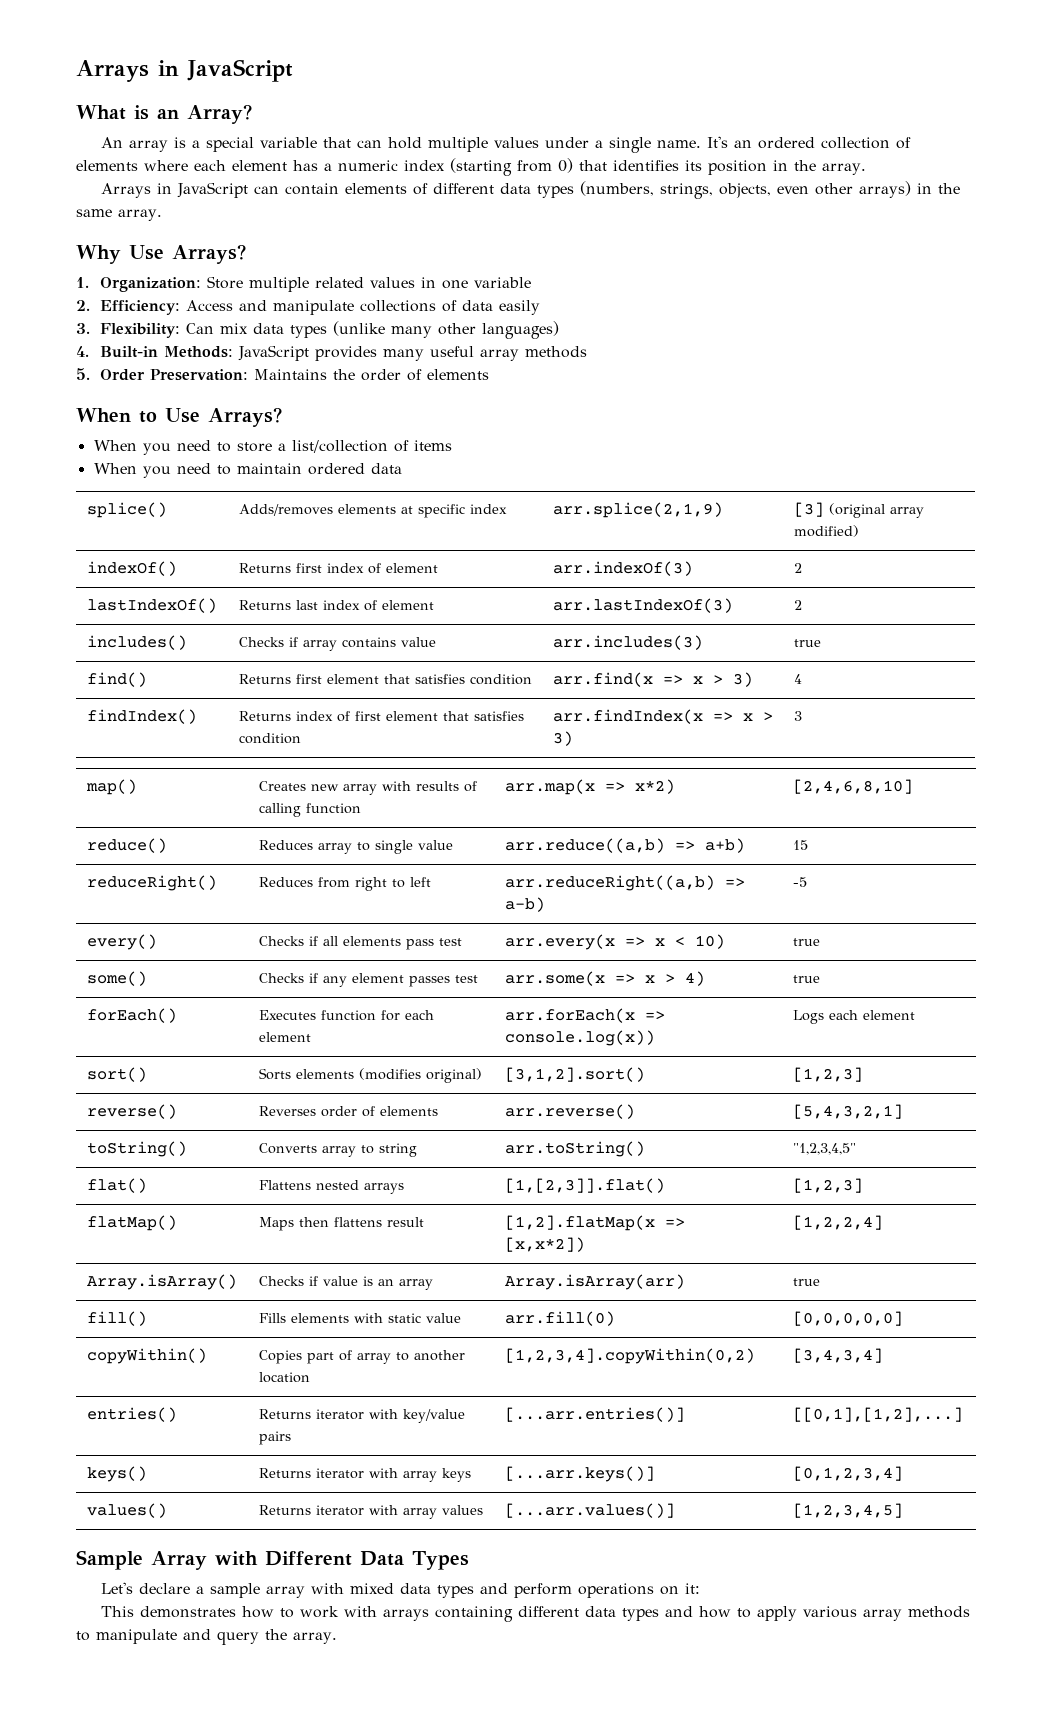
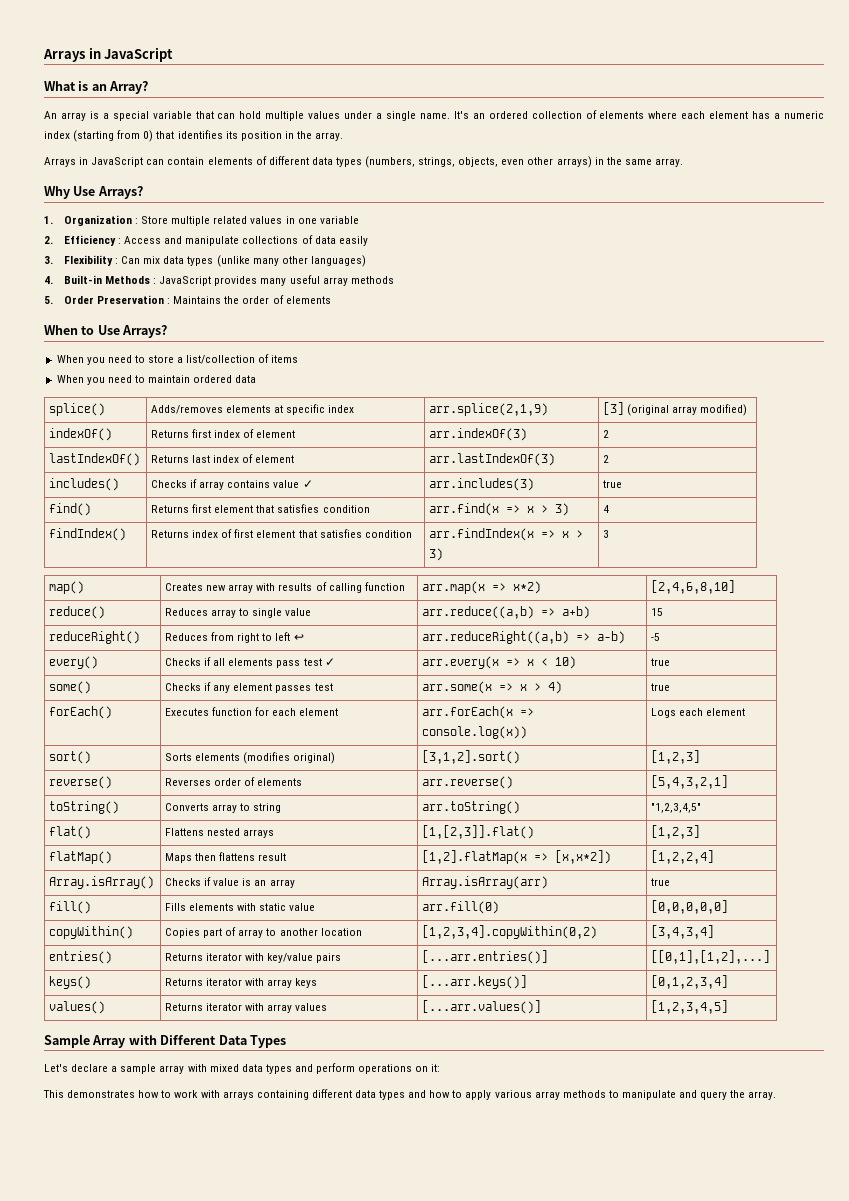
[99,277,201,292] Organization: -> [63,215,139,226] Organization :
[99,300,180,315] Efficiency: -> [63,235,122,246] Efficiency :
[99,323,180,338] Flexibility: -> [63,255,119,266] Flexibility :
[163,346,233,358] Methods: -> [105,276,157,284] Methods :
[149,369,248,381] Preservation: -> [97,295,171,304] Preservation :
(436, 642) none -> [302,480,313,488] ✓
(431, 882) none -> [293,634,304,641] ↩
(462, 942) none -> [324,658,335,666] ✓

